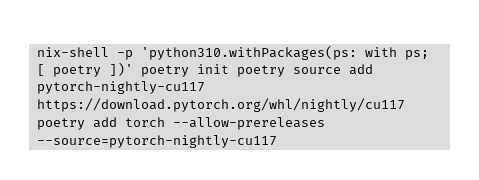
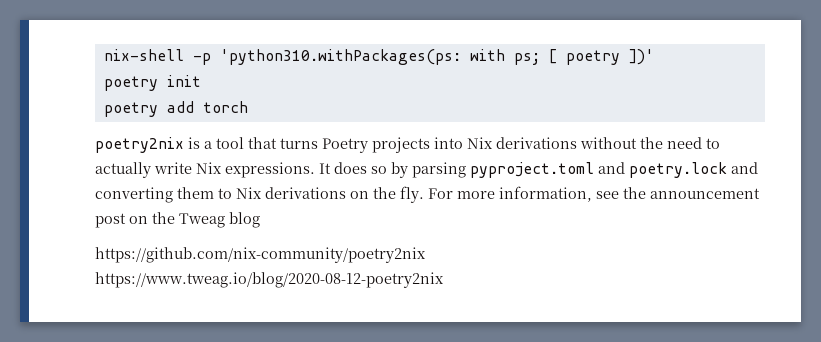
(134, 69) none -> (654, 57) //
[237,64,374,77] [37,81,206,94] [37,98,406,112] [37,117,326,130] [37,135,278,148] poetry source add pytorch-nightly-cu117 https://download.pytorch.org/whl/nightly/cu117 poetry add torch --allow-prereleases --source=pytorch-nightly-cu117 -> [103,101,248,117] [95,137,720,153] [95,162,758,178] [95,186,760,203] [95,212,260,228] [95,247,426,263] [95,272,444,288] // poetry add torch // poetry2nix is a tool that turns Poetry projects into Nix derivations without the need to actually write Nix expressions. It does so by parsing pyproject.toml and poetry.lock and converting them to Nix derivations on the fly. For more information, see the announcement post on the Tweag blog // https://github.com/nix-community/poetry2nix https://www.tweag.io/blog/2020-08-12-poetry2nix

